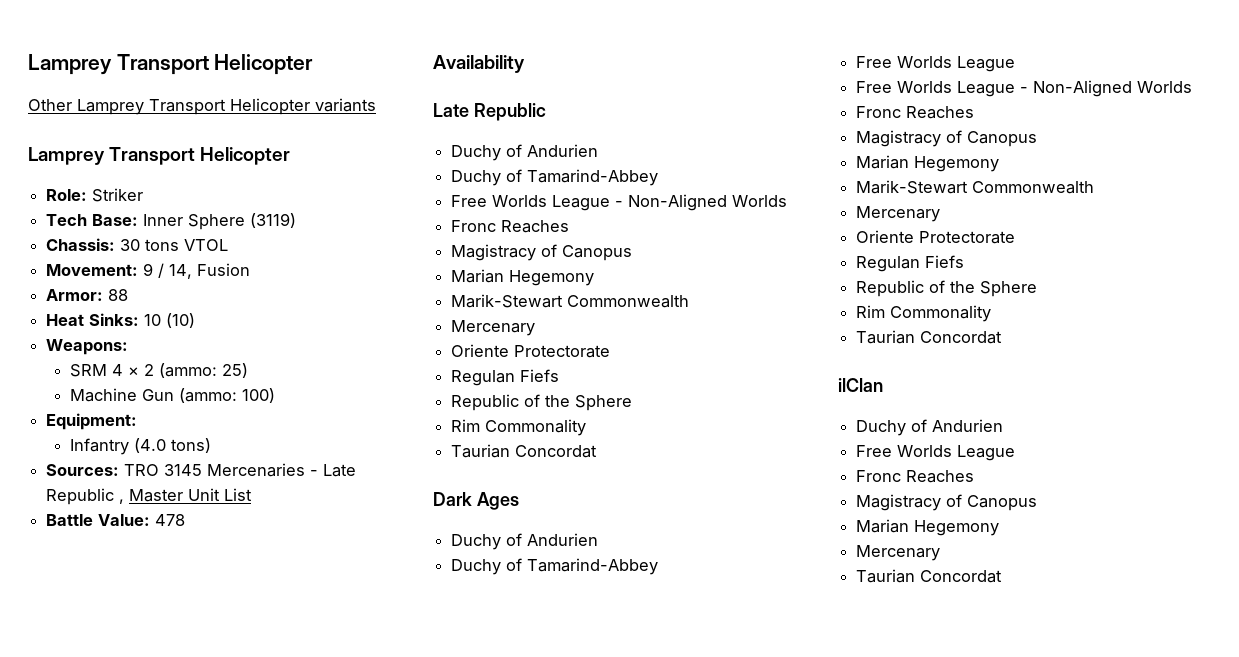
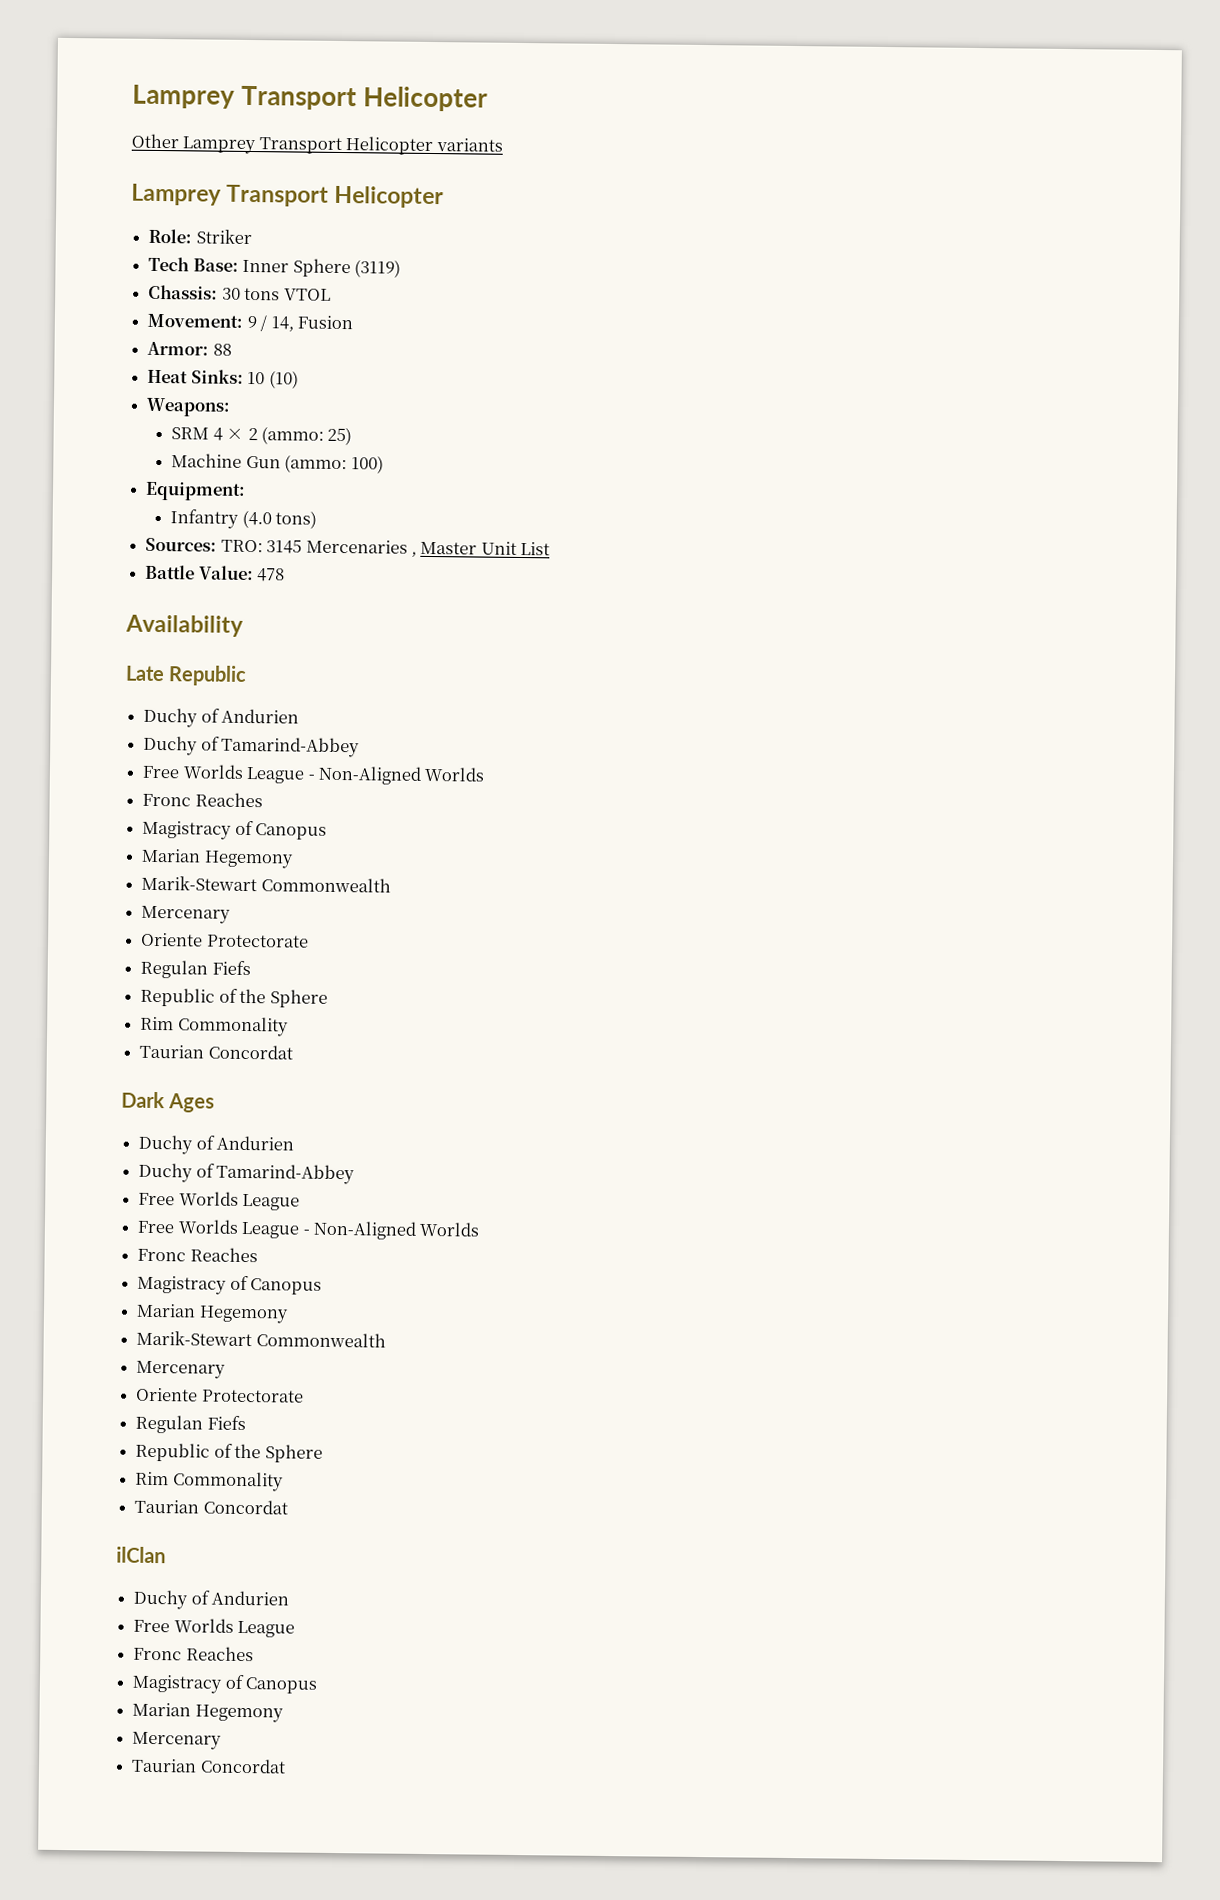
[124,464,160,476] TRO -> [220,539,263,553] TRO:
[310,464,357,477] [46,488,115,505] - Late Republic -> (408, 546) none

